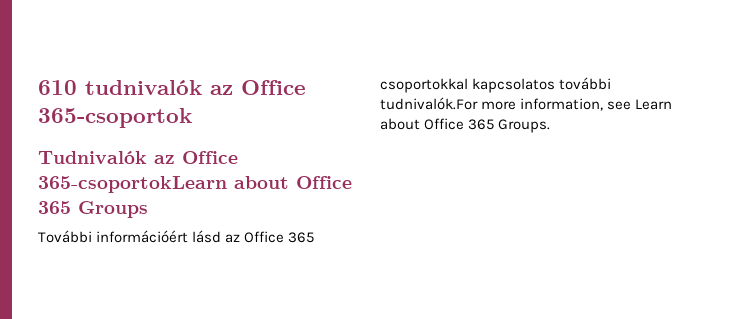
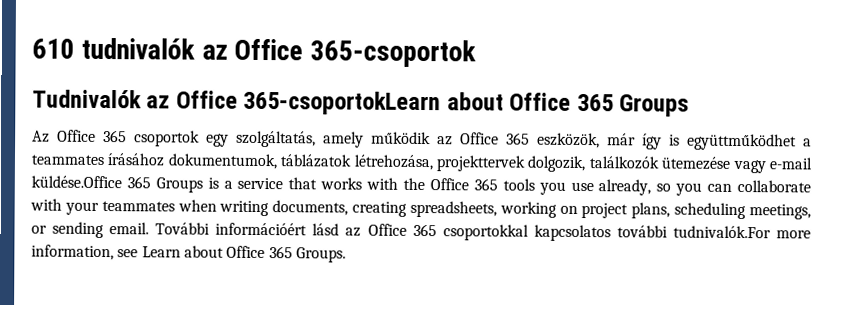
(148, 209) none -> [32,129,812,151] [31,153,812,174] [31,175,812,196] [30,198,811,220] [31,221,150,239] Az Office 365 csoportok egy szolgáltatás, amely működik az Office 365 eszközök, már így is együttműködhet a teammates írásához dokumentumok, táblázatok létrehozása, projekttervek dolgozik, találkozók ütemezése vagy e-mail küldése.Office 365 Groups is a service that works with the Office 365 tools you use already, so you can collaborate with your teammates when writing documents, creating spreadsheets, working on project plans, scheduling meetings, or sending email.

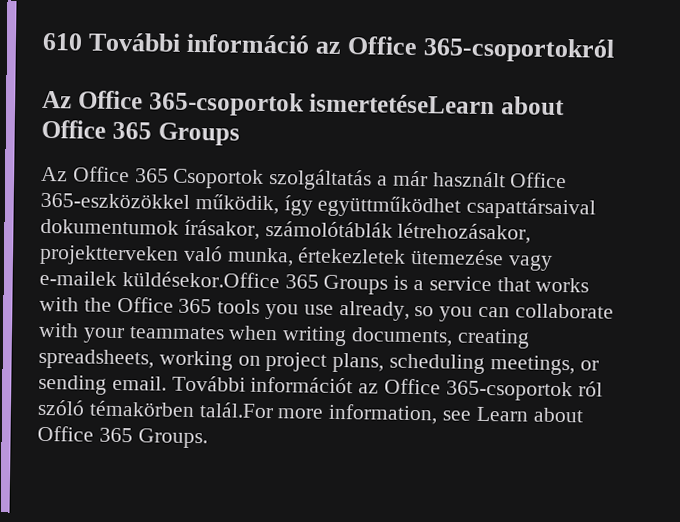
[81,37,476,68] [32,89,442,116] tudnivalók az Office 365-csoportok // Tudnivalók az Office 365-csoportokLearn -> [88,32,616,63] [42,90,496,117] További információ az Office 365-csoportokról // Az Office 365-csoportok ismertetéseLearn
[134,130,812,151] [31,153,812,174] [31,175,122,189] csoportok egy szolgáltatás, amely működik az Office 365 eszközök, már így is együttműködhet a teammates írásához dokumentumok, táblázatok létrehozása, projekttervek dolgozik, találkozók ütemezése vagy e-mail küldése.Office -> [172,168,568,191] [40,192,597,220] [40,218,532,244] [39,244,554,271] [39,270,280,289] Csoportok szolgáltatás a már használt Office 365-eszközökkel működik, így együttműködhet csapattársaival dokumentumok írásakor, számolótáblák létrehozásakor, projektterveken való munka, értekezletek ütemezése vagy e-mailek küldésekor.Office
[215,222,771,242] információért lásd az Office 365 csoportokkal kapcsolatos további tudnivalók.For -> [250,376,603,402] [37,399,274,419] információt az Office 365-csoportok ról szóló témakörben talál.For

